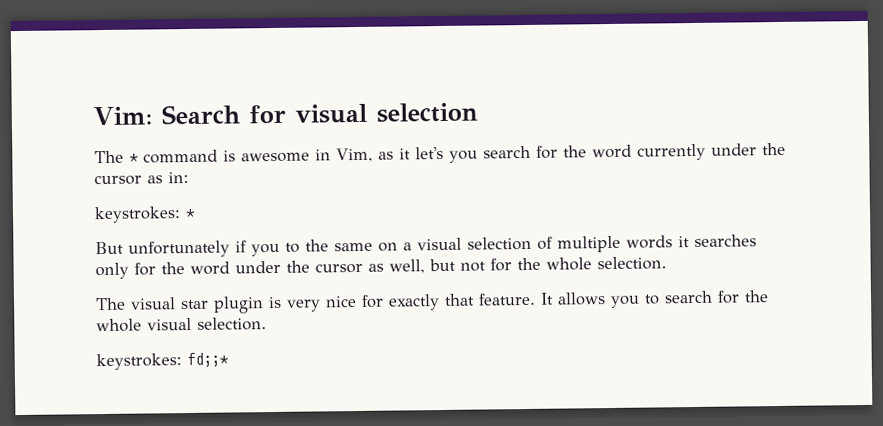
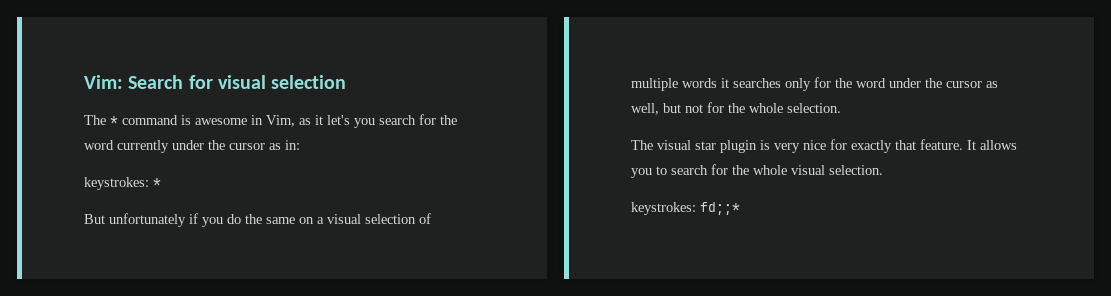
[285,242,300,253] to -> [227,214,241,224] do

